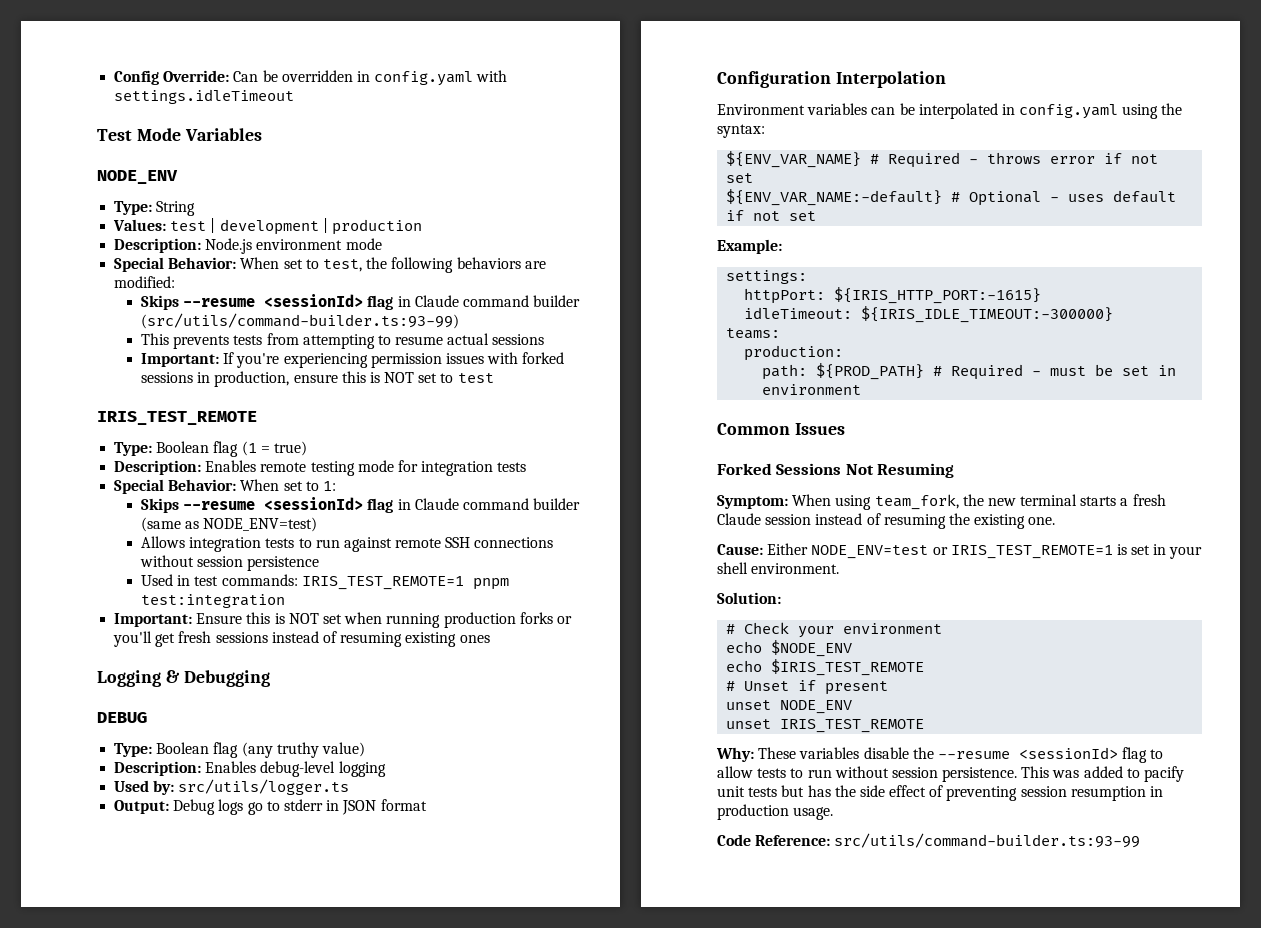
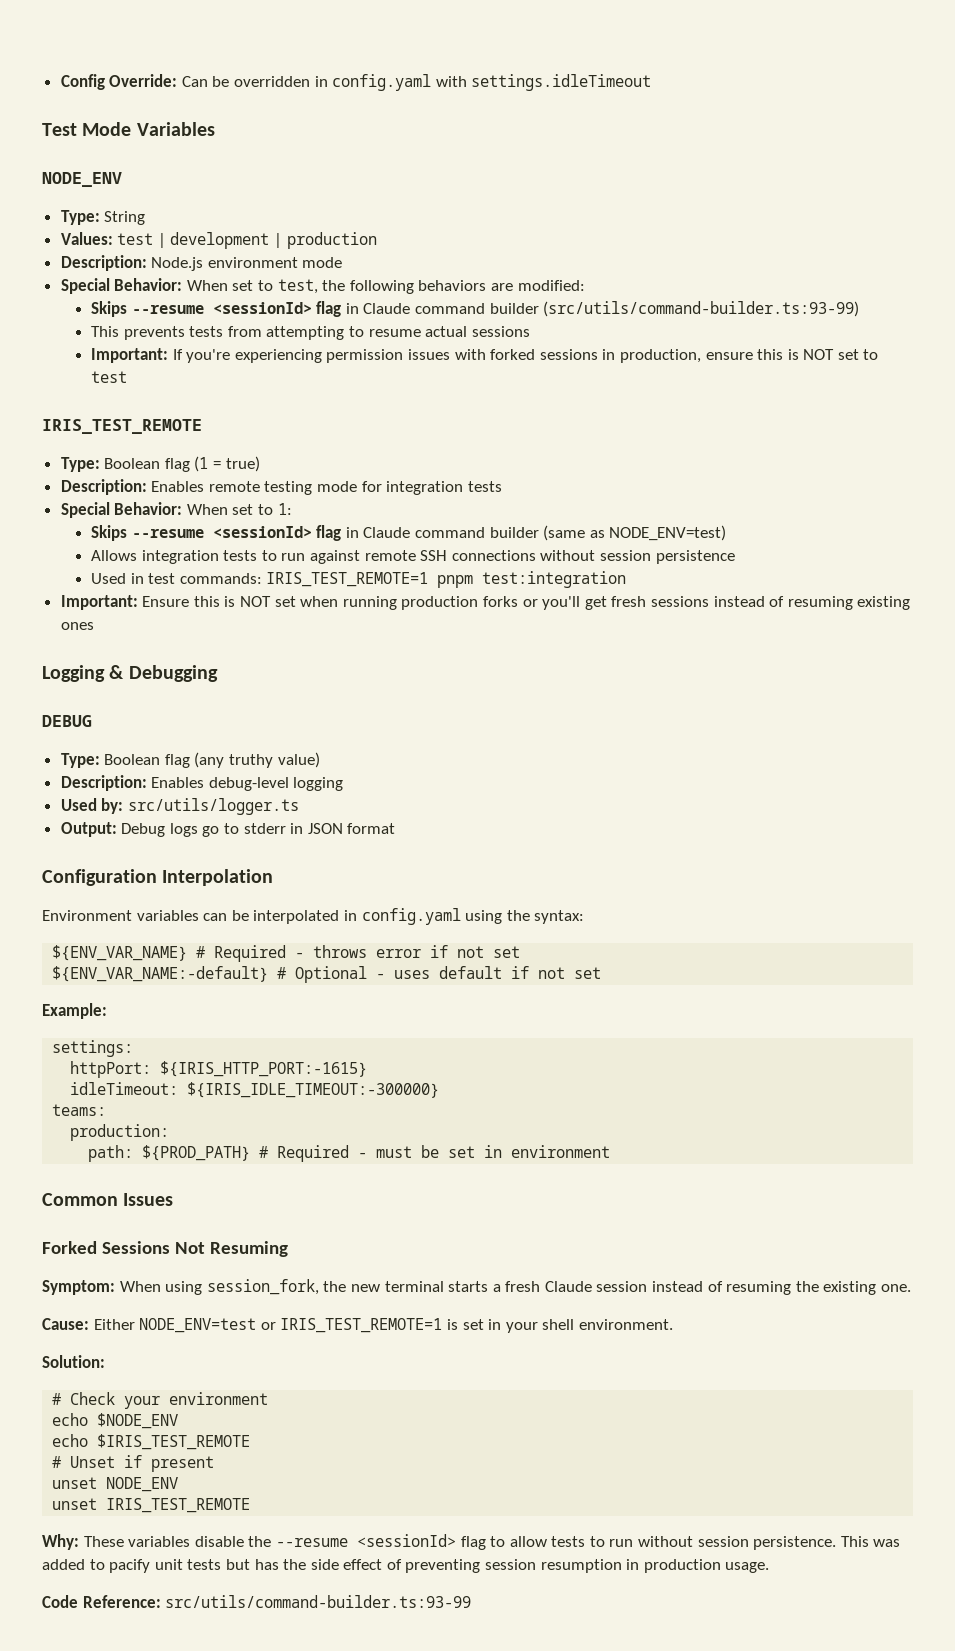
[874,494,959,510] team_fork, -> [206,1279,319,1295] session_fork,

